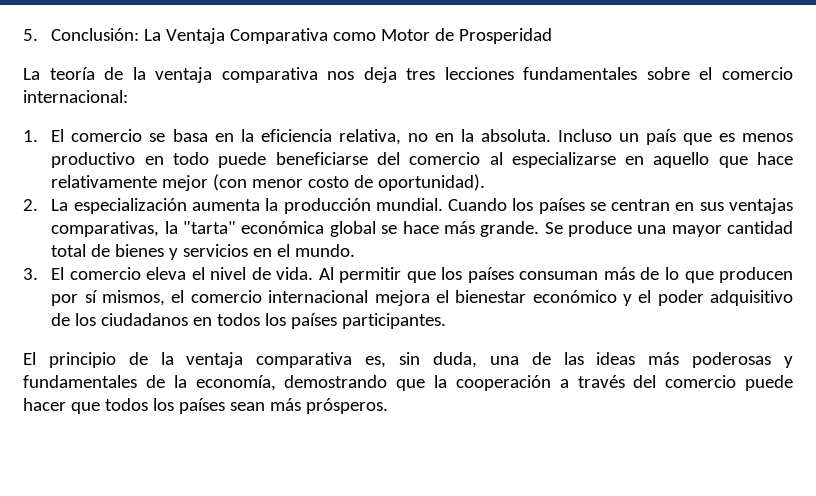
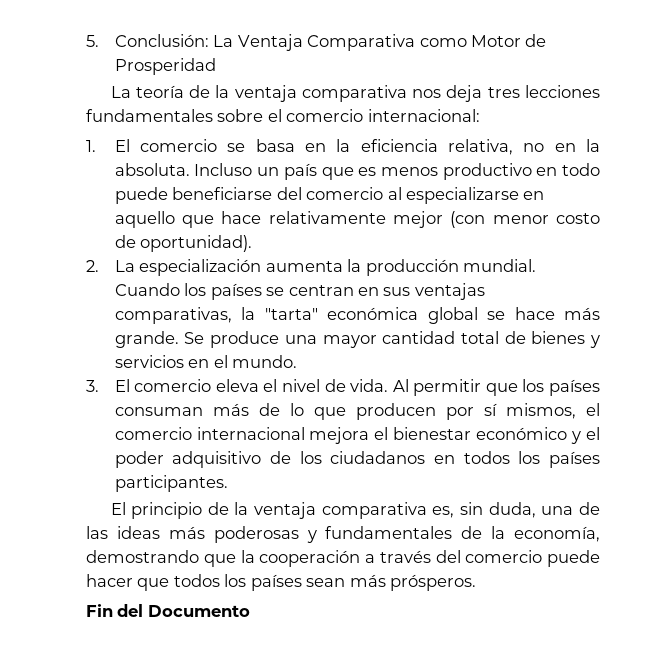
(388, 406) none -> [86,604,250,617] // Fin del Documento

